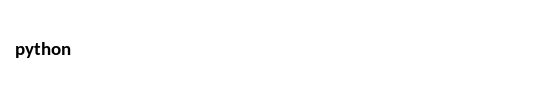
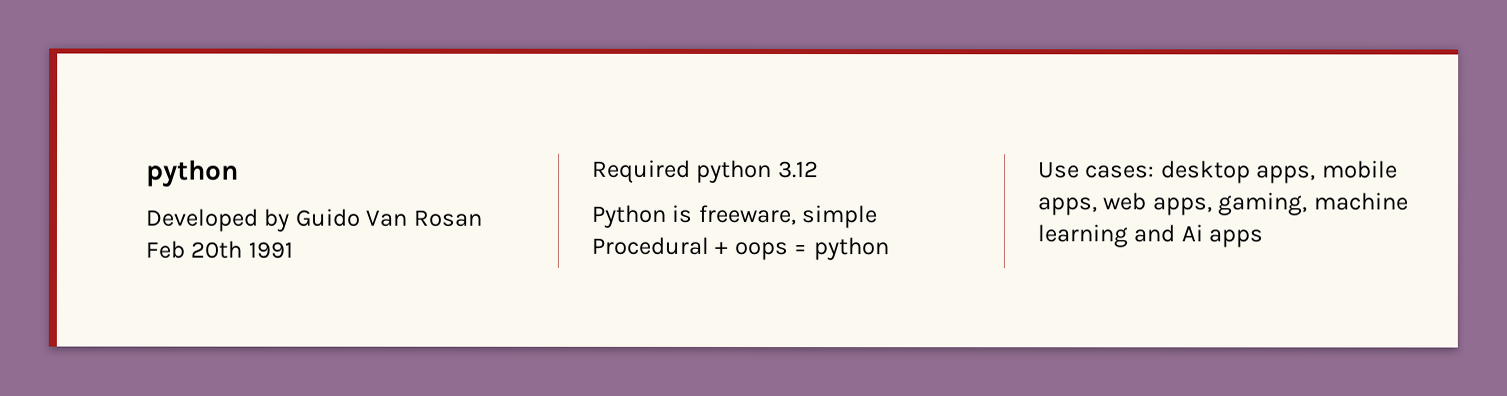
[15,42,71,58] python -> [146,159,239,188] [145,208,482,232] [145,240,293,259] [592,159,819,184] [591,204,878,229] [591,236,889,261] [1038,160,1398,184] [1037,192,1409,216] [1037,224,1264,248] python // Developed by Guido Van Rosan Feb 20th 1991 // Required python 3.12 // Python is freeware, simple Procedural + oops = python // Use cases: desktop apps, mobile apps, web apps, gaming, machine learning and Ai apps

